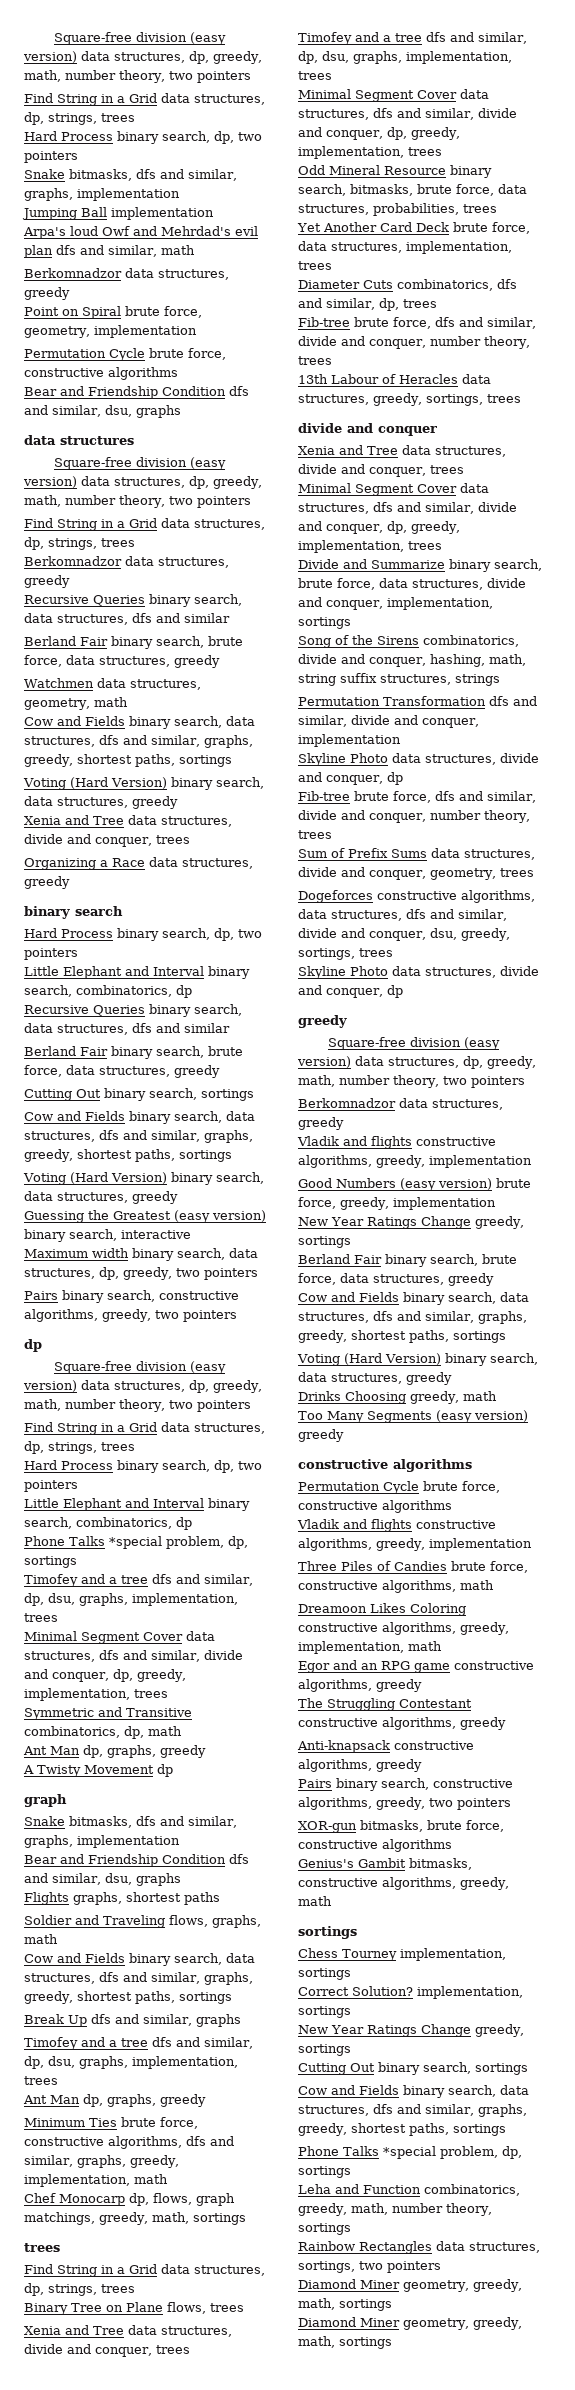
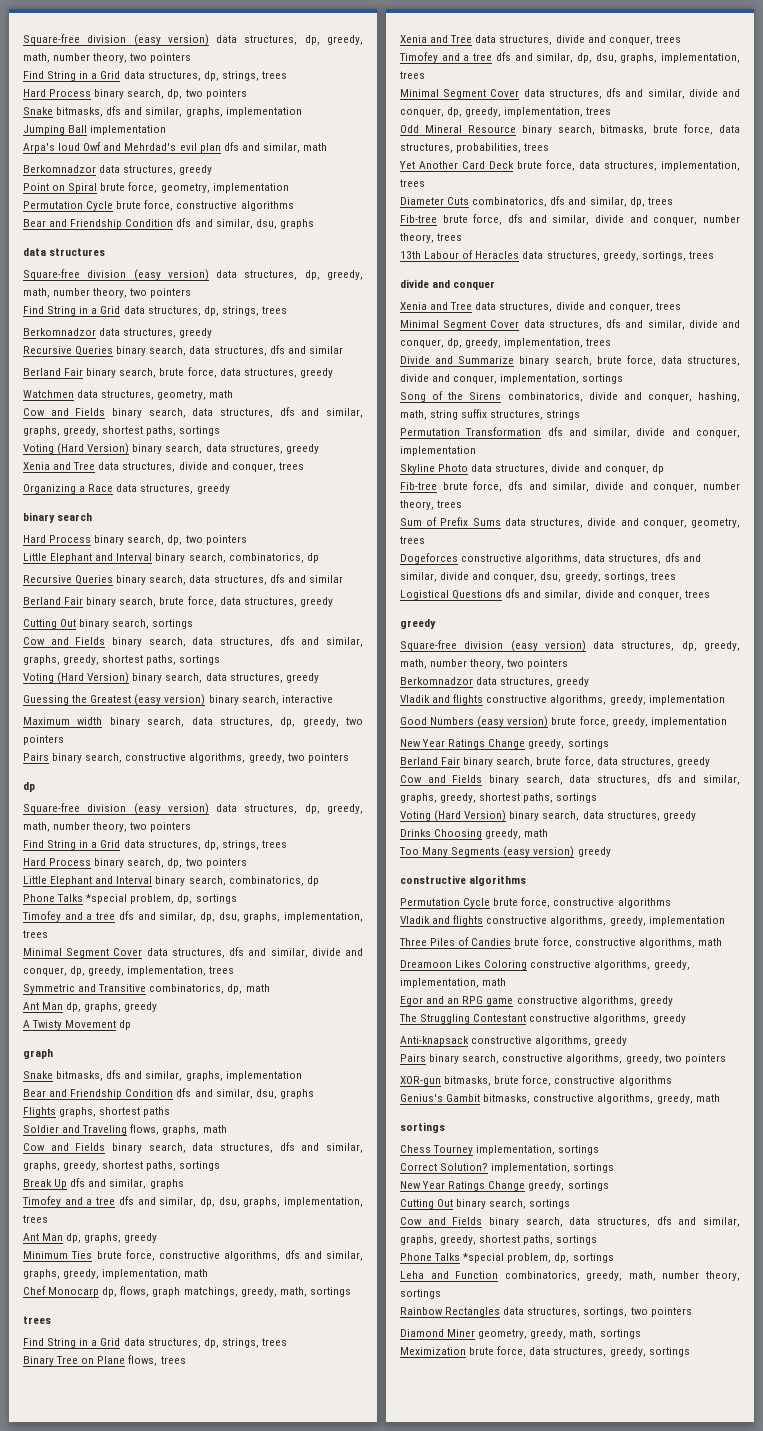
[298,966,539,979] [298,985,403,998] Skyline Photo data structures, divide and conquer, dp -> [400,589,710,600] Logistical Questions dfs and similar, divide and conquer, trees
[298,2317,522,2330] [298,2336,335,2348] Diamond Miner geometry, greedy, math, -> [400,1346,646,1357] Meximization brute force, data structures, greedy,

